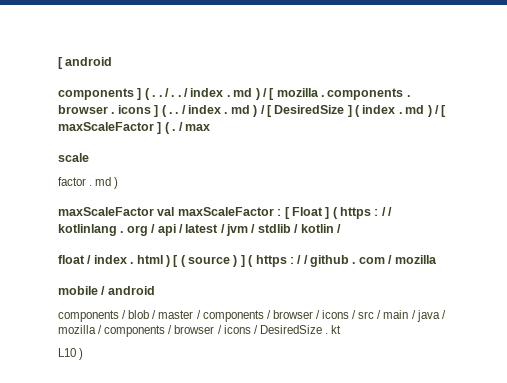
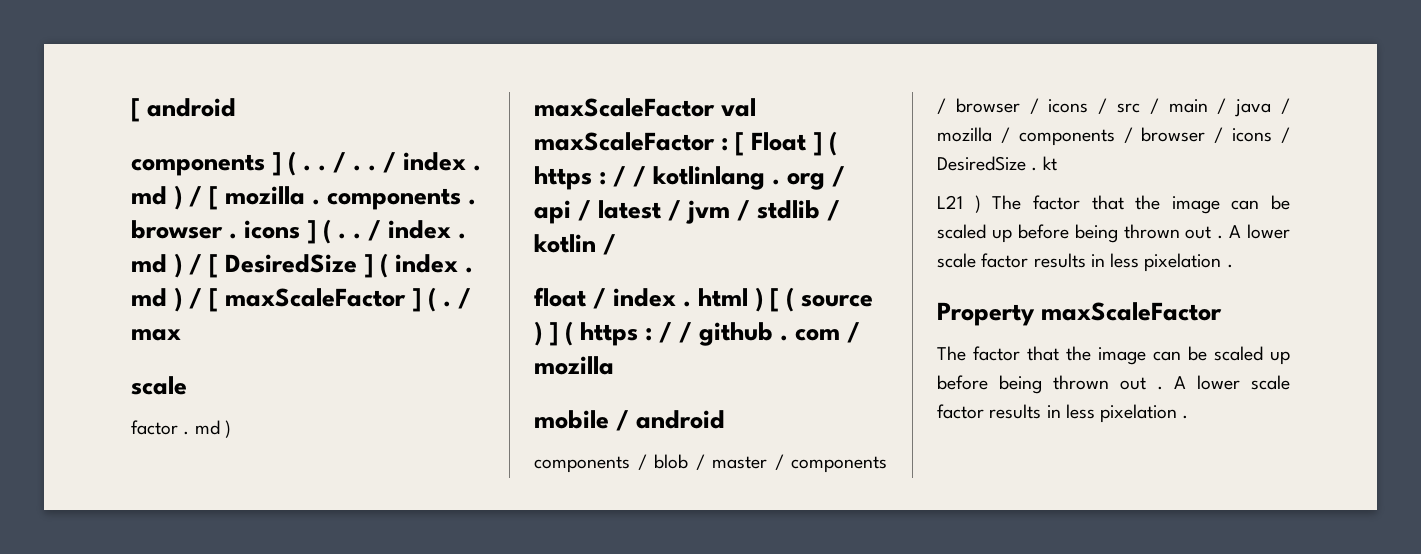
[58,348,84,360] L10 ) -> [937,195,1290,214] [937,224,1290,243] [937,253,1233,272] [937,302,1223,326] [937,346,1290,365] [937,375,1290,394] [937,404,1189,423] L21 ) The factor that the image can be scaled up before being thrown out . A lower scale factor results in less pixelation . // Property maxScaleFactor // The factor that the image can be scaled up before being thrown out . A lower scale factor results in less pixelation .

